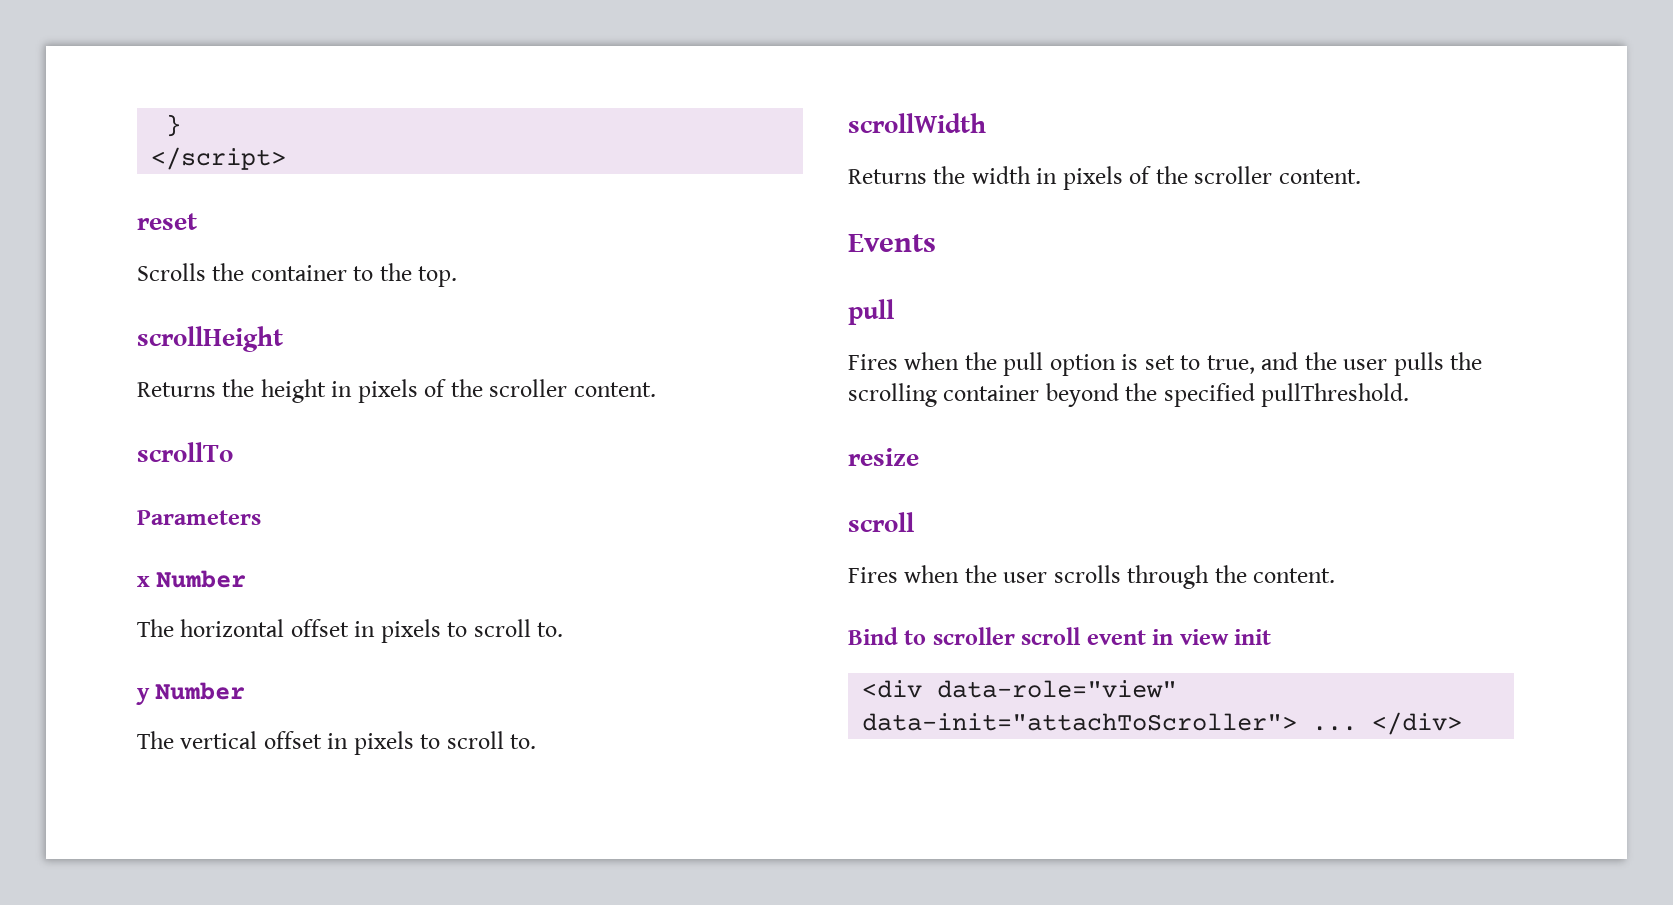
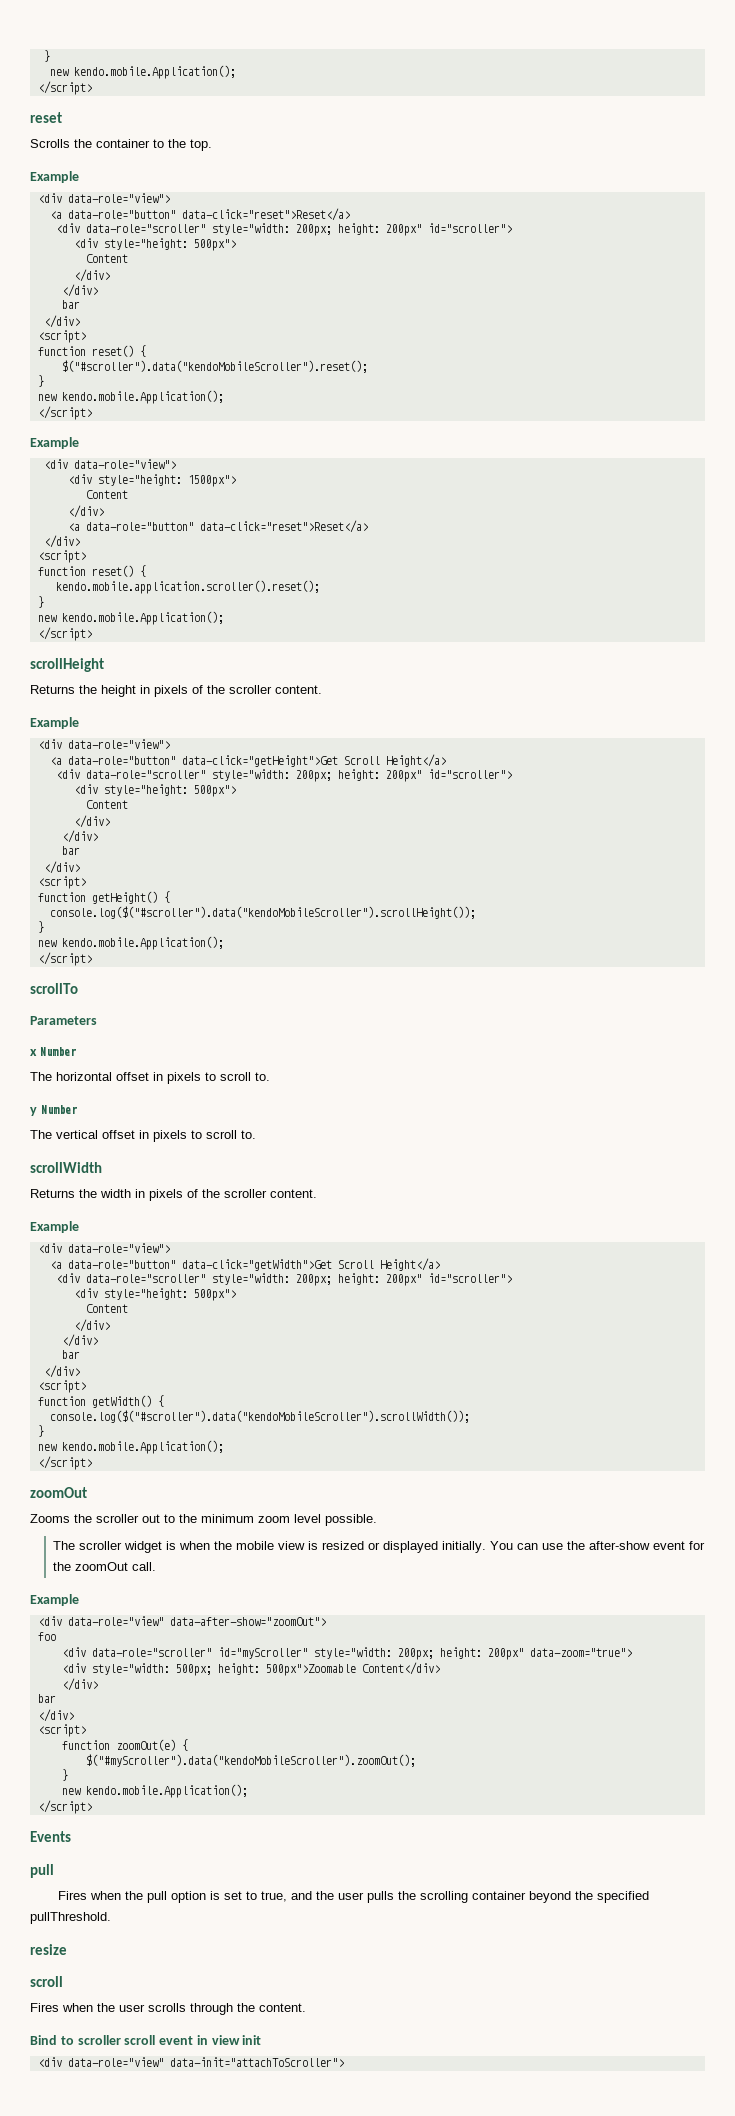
[166,114,182,137] } -> [43,50,50,62] [49,65,236,79] } // new kendo.mobile.Application();
(458, 276) none -> [30,171,79,183] [37,193,170,203] [49,208,350,221] [55,223,512,236] [73,238,236,251] [85,254,128,263] [73,269,110,282] [61,284,98,297] [61,300,80,309] [43,315,80,328] [37,330,86,343] [37,345,146,357] [61,360,368,373] [37,375,44,387] [37,390,224,404] [37,406,92,420] [30,437,79,449] [43,459,176,469] [67,474,236,487] [85,490,128,499] [67,505,104,518] [67,520,368,533] [43,535,80,548] [37,550,86,563] [37,565,146,577] [55,580,320,594] [37,596,44,608] [37,611,224,625] [37,627,92,641] // Example // <div data-role="view"> // <a data-role="button" data-click="reset">Reset</a> // <div data-role="scroller" style="width: 200px; height: 200px" id="scroller"> // <div style="height: 500px"> // Content // </div> // </div> // bar // </div> // <script> // function reset() { // $("#scroller").data("kendoMobileScroller").reset(); // } // new kendo.mobile.Application(); // </script> // Example // <div data-role="view"> // <div style="height: 1500px"> // Content // </div> // <a data-role="button" data-click="reset">Reset</a> // </div> // <script> // function reset() { // kendo.mobile.application.scroller().reset(); // } // new kendo.mobile.Application(); // </script>
(656, 389) none -> [30,717,79,729] [37,739,170,749] [49,754,446,767] [55,769,512,782] [73,784,236,797] [85,800,128,809] [73,815,110,828] [61,830,98,843] [61,846,80,855] [43,861,80,874] [37,876,86,889] [37,891,170,904] [49,906,476,919] [37,921,44,933] [37,936,224,950] [37,952,92,966] // Example // <div data-role="view"> // <a data-role="button" data-click="getHeight">Get Scroll Height</a> // <div data-role="scroller" style="width: 200px; height: 200px" id="scroller"> // <div style="height: 500px"> // Content // </div> // </div> // bar // </div> // <script> // function getHeight() { // console.log($("#scroller").data("kendoMobileScroller").scrollHeight()); // } // new kendo.mobile.Application(); // </script>
(1361, 176) none -> [30,1221,79,1233] [37,1243,170,1253] [49,1258,440,1271] [55,1273,512,1286] [73,1288,236,1301] [85,1304,128,1313] [73,1319,110,1332] [61,1334,98,1347] [61,1350,80,1359] [43,1365,80,1378] [37,1380,86,1393] [37,1395,164,1408] [49,1410,470,1423] [37,1425,44,1437] [37,1440,224,1454] [37,1456,92,1470] [30,1487,87,1498] [30,1514,377,1526] [53,1541,706,1553] [53,1562,157,1571] [30,1594,79,1606] [37,1616,326,1626] [37,1632,56,1641] [61,1647,632,1660] [61,1662,440,1676] [61,1678,98,1691] [37,1694,56,1703] [37,1709,74,1722] [37,1724,86,1737] [61,1739,188,1751] [85,1754,416,1767] [61,1769,68,1781] [61,1784,248,1798] [37,1800,92,1814] // Example // <div data-role="view"> // <a data-role="button" data-click="getWidth">Get Scroll Height</a> // <div data-role="scroller" style="width: 200px; height: 200px" id="scroller"> // <div style="height: 500px"> // Content // </div> // </div> // bar // </div> // <script> // function getWidth() { // console.log($("#scroller").data("kendoMobileScroller").scrollWidth()); // } // new kendo.mobile.Application(); // </script> // zoomOut // Zooms the scroller out to the minimum zoom level possible. // The scroller widget is when the mobile view is resized or displayed initially. You can use the after-show event for the zoomOut call. // Example // <div data-role="view" data-after-show="zoomOut"> // foo // <div data-role="scroller" id="myScroller" style="width: 200px; height: 200px" data-zoom="true"> // <div style="width: 500px; height: 500px">Zoomable Content</div> // </div> // bar // </div> // <script> // function zoomOut(e) { // $("#myScroller").data("kendoMobileScroller").zoomOut(); // } // new kendo.mobile.Application(); // </script>
[1312,712,1463,735] ... </div> -> (344, 2062) none

